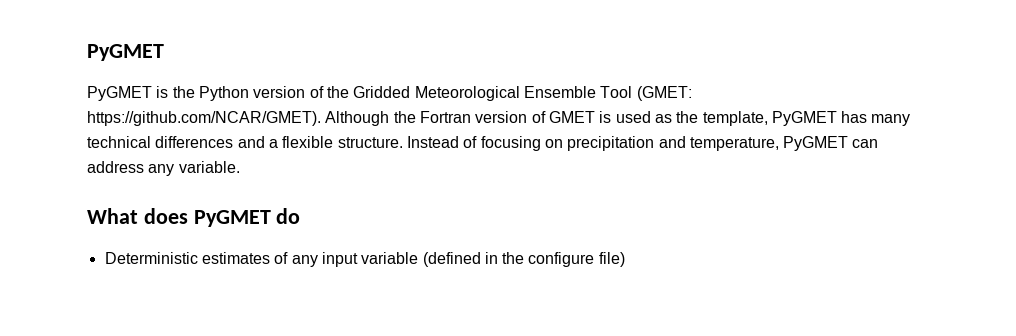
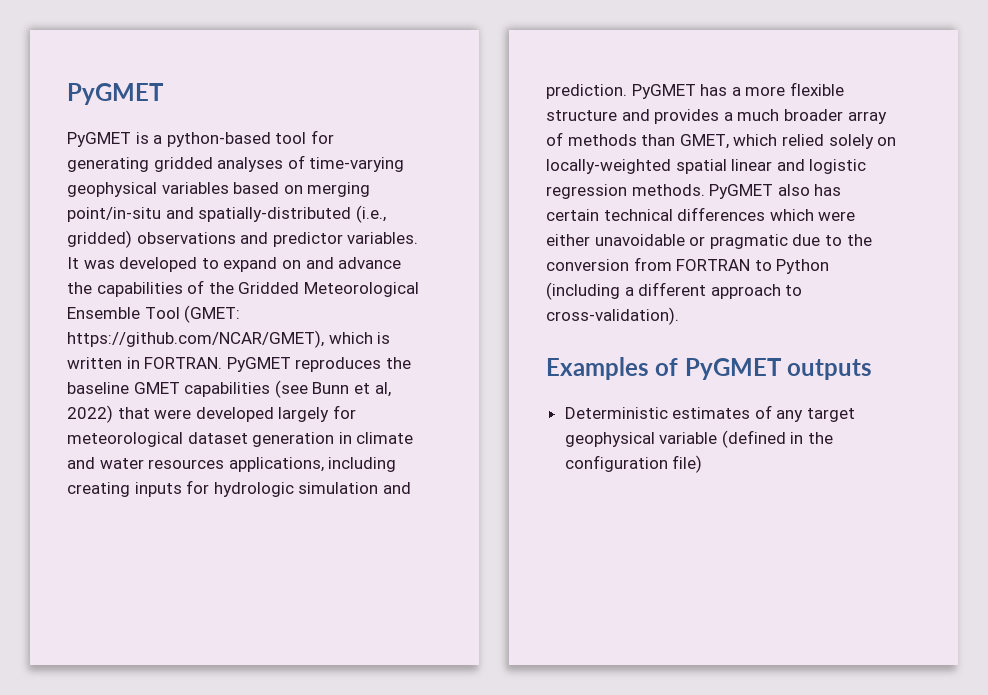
[172,86,306,101] the Python version -> [153,130,334,147] [67,155,405,172] [67,182,371,197] [67,205,386,223] [67,230,419,248] [67,257,402,272] [67,282,183,297] a python-based tool for generating gridded analyses of time-varying geophysical variables based on merging point/in-situ and spatially-distributed (i.e., gridded) observations and predictor variables. It was developed to expand on and advance the capabilities
[87,111,911,126] [87,136,879,151] [87,161,240,176] [87,208,301,227] https://github.com/NCAR/GMET). Although the Fortran version of GMET is used as the template, PyGMET has many technical differences and a flexible structure. Instead of focusing on precipitation and temperature, PyGMET can address any variable. // What does PyGMET do -> [67,330,391,348] [67,357,411,372] [67,380,391,398] [67,405,356,423] [67,432,414,447] [67,457,397,472] [67,480,411,497] [546,82,844,99] [546,109,887,124] [546,132,897,149] [546,159,867,174] [546,184,842,199] [546,207,856,221] [546,234,872,249] [546,257,830,274] [546,282,803,300] [546,307,679,325] [546,357,873,380] https://github.com/NCAR/GMET), which is written in FORTRAN. PyGMET reproduces the baseline GMET capabilities (see Bunn et al, 2022) that were developed largely for meteorological dataset generation in climate and water resources applications, including creating inputs for hydrologic simulation and prediction. PyGMET has a more flexible structure and provides a much broader array of methods than GMET, which relied solely on locally-weighted spatial linear and logistic regression methods. PyGMET also has certain technical differences which were either unavoidable or pragmatic due to the conversion from FORTRAN to Python (including a different approach to cross-validation). // Examples of PyGMET outputs
[321,252,358,267] input -> [807,408,856,422] [564,432,655,447] target geophysical
[528,252,595,267] configure -> [564,455,668,472] configuration

